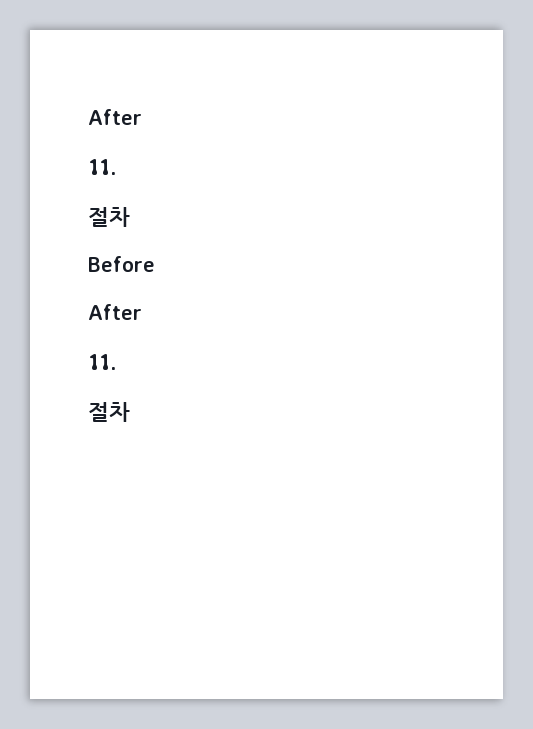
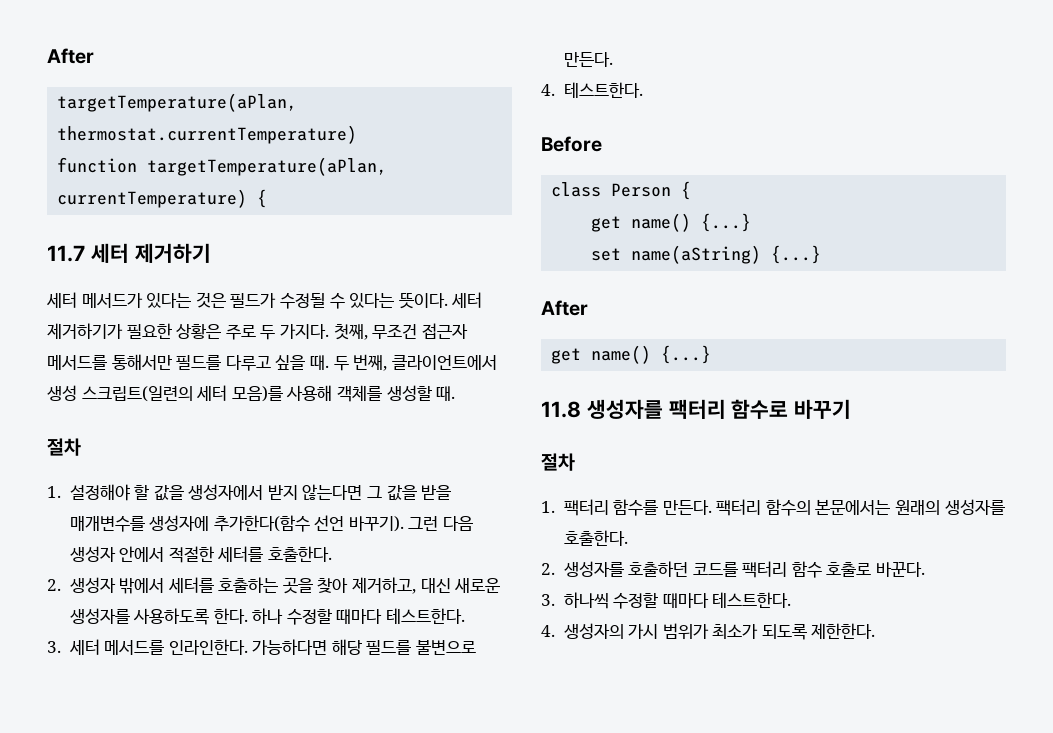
[88,109,142,125] [88,159,116,175] [88,207,130,227] [88,256,155,272] [88,304,142,320] [88,354,116,370] [88,402,130,422] After // 11. // 절차 // Before // After // 11. // 절차 -> [47,48,94,64] [57,93,298,112] [57,125,358,144] [57,157,388,176] [57,189,268,208] [47,243,211,263] [46,292,483,309] [47,323,468,340] [47,354,497,371] [47,385,456,402] [47,438,81,456] [47,484,452,501] [69,515,474,532] [69,546,332,563] [47,577,501,594] [69,608,466,625] [47,639,477,655] [563,52,613,67] [541,82,643,98] [541,136,602,152] [551,181,692,200] [591,213,752,232] [591,245,822,264] [541,300,588,316] [551,345,712,364] [541,399,852,419] [541,453,575,471] [541,499,1005,516] [563,530,628,546] [541,561,926,578] [541,592,792,609] [541,623,876,640] After // targetTemperature(aPlan, thermostat.currentTemperature) // function targetTemperature(aPlan, currentTemperature) { // 11.7 세터 제거하기 // 세터 메서드가 있다는 것은 필드가 수정될 수 있다는 뜻이다. 세터 제거하기가 필요한 상황은 주로 두 가지다. 첫째, 무조건 접근자 메서드를 통해서만 필드를 다루고 싶을 때. 두 번째, 클라이언트에서 생성 스크립트(일련의 세터 모음)를 사용해 객체를 생성할 때. // 절차 // 1. 설정해야 할 값을 생성자에서 받지 않는다면 그 값을 받을 매개변수를 생성자에 추가한다(함수 선언 바꾸기). 그런 다음 생성자 안에서 적절한 세터를 호출한다. // 2. 생성자 밖에서 세터를 호출하는 곳을 찾아 제거하고, 대신 새로운 생성자를 사용하도록 한다. 하나 수정할 때마다 테스트한다. // 3. 세터 메서드를 인라인한다. 가능하다면 해당 필드를 불변으로 만든다. // 4. 테스트한다. // Before // class Person { // get name() {...} // set name(aString) {...} // After // get name() {...} // 11.8 생성자를 팩터리 함수로 바꾸기 // 절차 // 1. 팩터리 함수를 만든다. 팩터리 함수의 본문에서는 원래의 생성자를 호출한다. // 2. 생성자를 호출하던 코드를 팩터리 함수 호출로 바꾼다. // 3. 하나씩 수정할 때마다 테스트한다. // 4. 생성자의 가시 범위가 최소가 되도록 제한한다.

